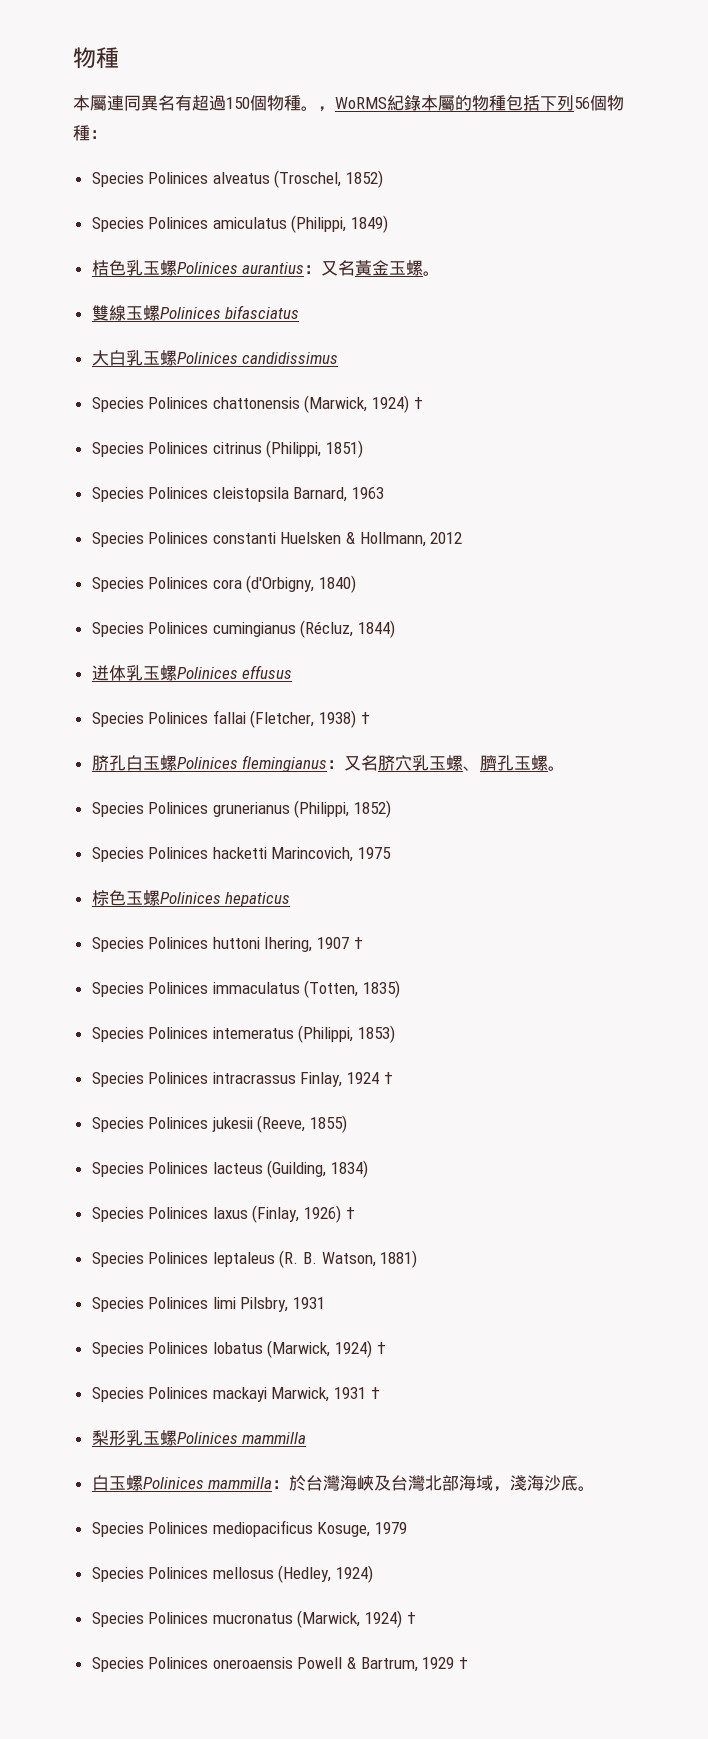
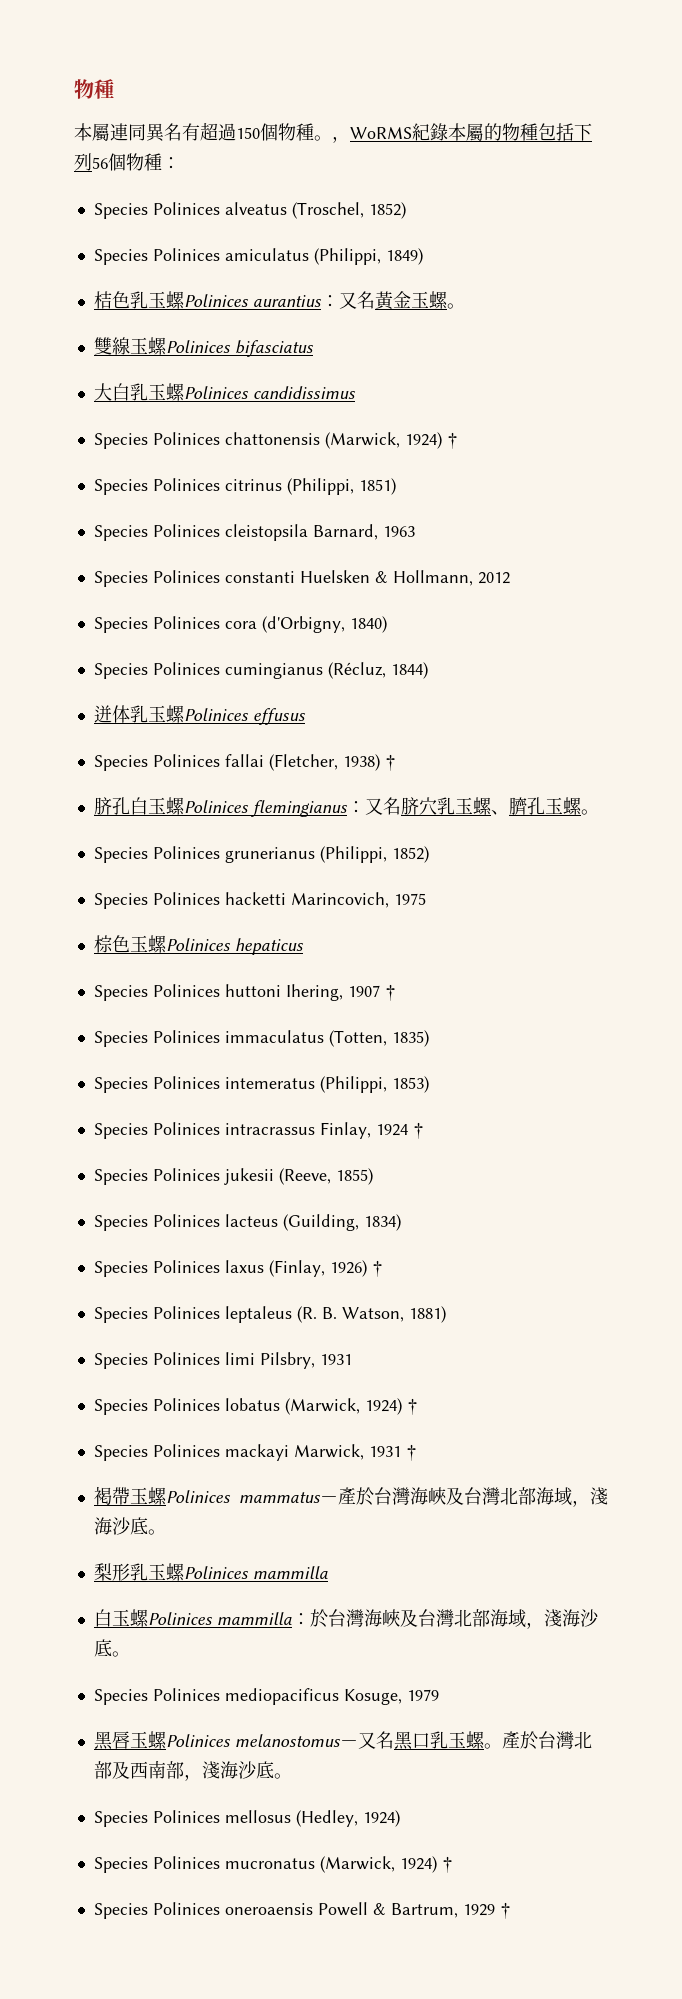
(380, 1393) none -> [93,1486,608,1507] [93,1517,166,1535] // 褐帶玉螺Polinices mammatus－產於台灣海峽及台灣北部海域，淺海沙底。
(408, 1528) none -> [93,1731,592,1750] [93,1760,292,1781] // 黑唇玉螺Polinices melanostomus－又名黑口乳玉螺。產於台灣北部及西南部，淺海沙底。

